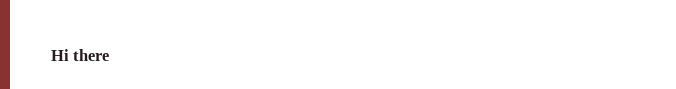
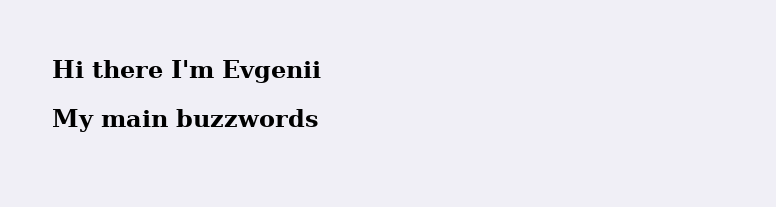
(110, 55) none -> [171,60,321,83] [52,109,319,132] I'm Evgenii // My main buzzwords

